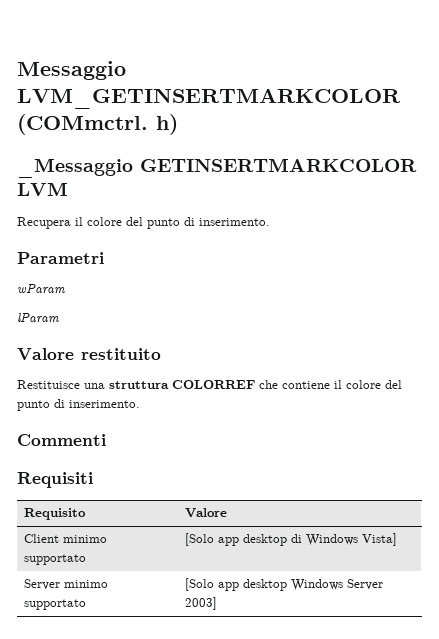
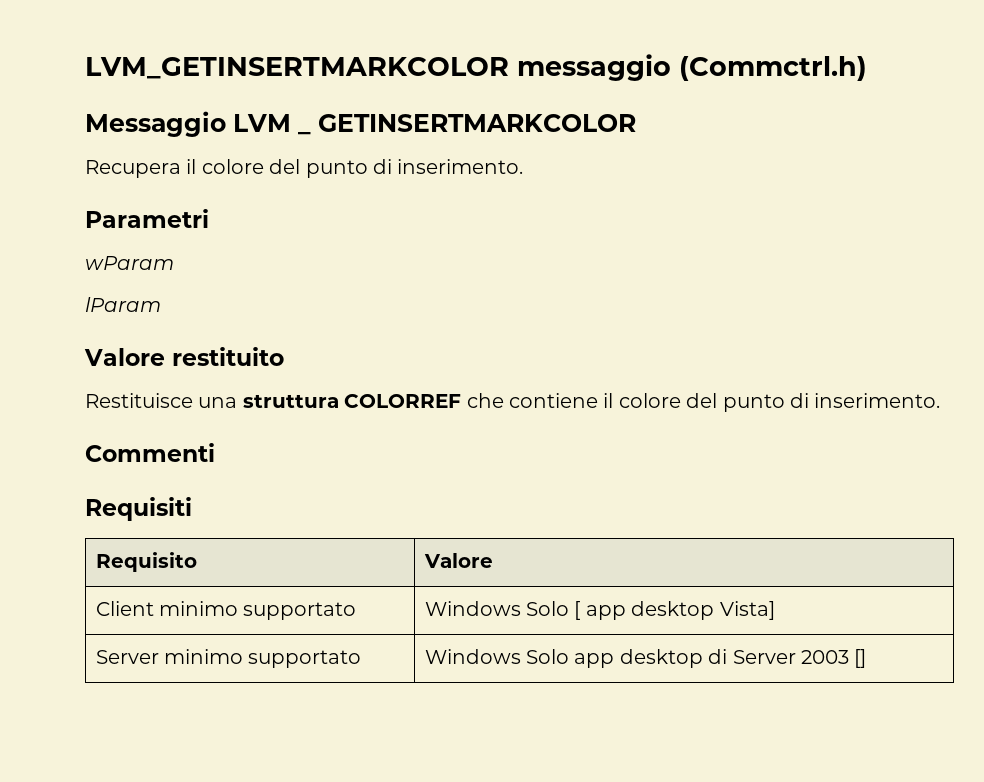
[17,61,126,80] [17,88,401,109] [17,114,178,135] [17,158,133,178] Messaggio LVM_GETINSERTMARKCOLOR (COMmctrl. h) // _Messaggio -> [85,54,867,81] [85,111,291,137] [298,132,311,135] LVM_GETINSERTMARKCOLOR messaggio (Commctrl.h) // Messaggio LVM _
[17,182,68,196] LVM -> (636, 123) none
[184,533,358,546] [Solo app desktop di Windows -> [424,601,715,620] Windows Solo [ app desktop
[184,578,383,591] [184,597,217,610] [Solo app desktop Windows Server 2003] -> [424,649,867,668] Windows Solo app desktop di Server 2003 []

